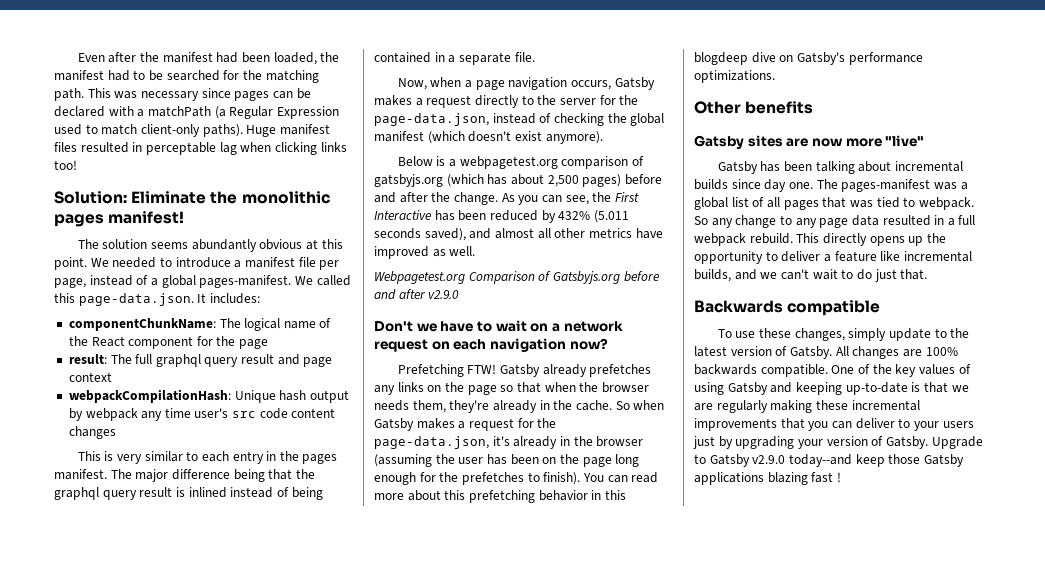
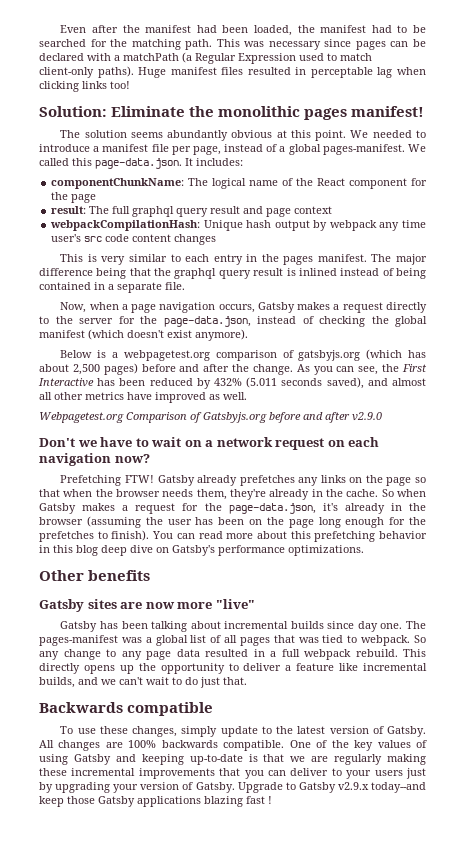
[694,52,748,65] blogdeep -> [76,545,127,556] blog deep
[752,455,786,464] v2.9.0 -> [337,782,369,790] v2.9.x

